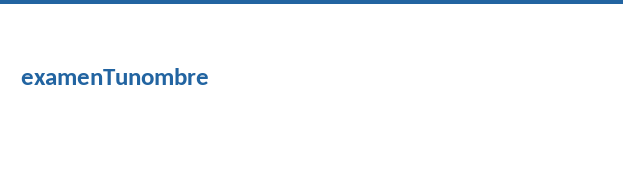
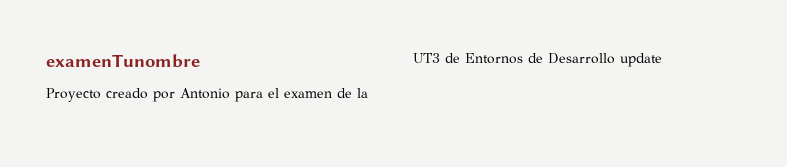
(209, 76) none -> [46,88,368,102] [413,53,662,67] // Proyecto creado por Antonio para el examen de la UT3 de Entornos de Desarrollo update

